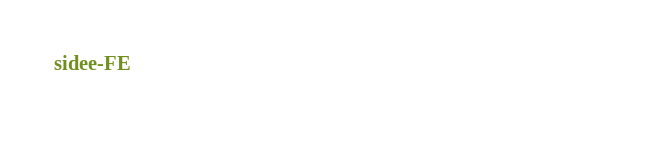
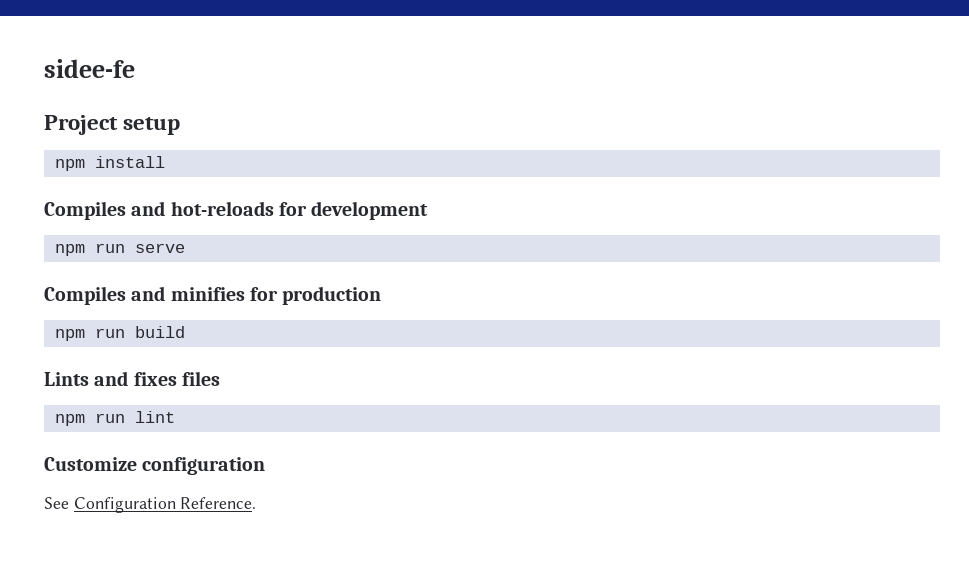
[54,55,131,70] sidee-FE -> [44,59,135,78] [44,115,181,135] [54,156,165,171] [44,201,429,220] [54,243,185,256] [44,286,382,305] [54,326,185,341] [44,371,220,386] [54,411,175,426] [44,457,266,475] [44,497,257,513] sidee-fe // Project setup // npm install // Compiles and hot-reloads for development // npm run serve // Compiles and minifies for production // npm run build // Lints and fixes files // npm run lint // Customize configuration // See Configuration Reference.

